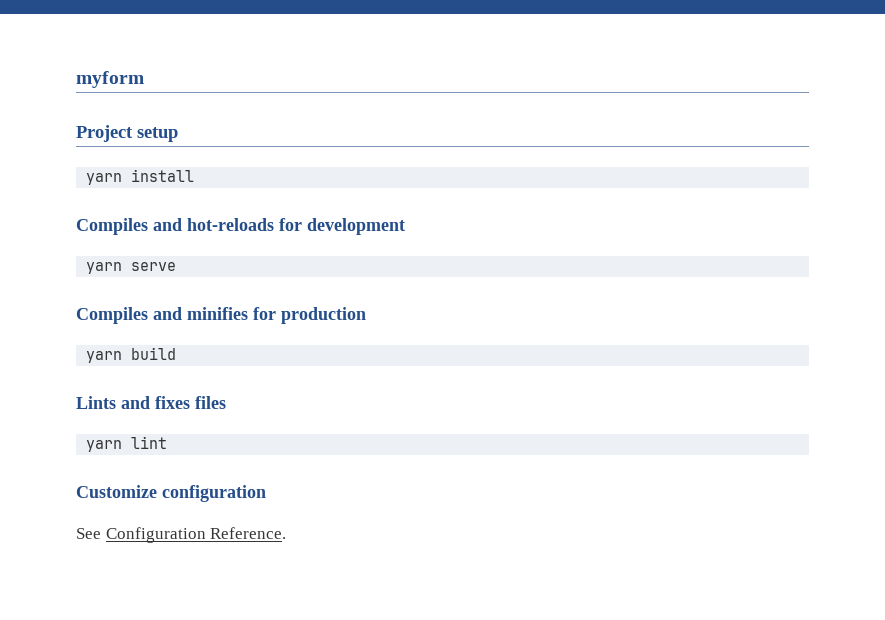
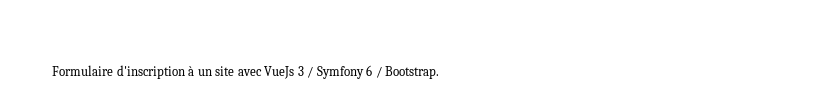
[76,71,144,88] [76,125,178,142] [86,169,195,185] [76,218,405,235] [86,262,177,274] [76,307,366,324] [86,347,177,363] [76,396,226,409] [86,436,168,452] [76,485,266,502] [76,527,287,543] myform // Project setup // yarn install // Compiles and hot-reloads for development // yarn serve // Compiles and minifies for production // yarn build // Lints and fixes files // yarn lint // Customize configuration // See Configuration Reference. -> [52,65,440,79] Formulaire d'inscription à un site avec VueJs 3 / Symfony 6 / Bootstrap.

